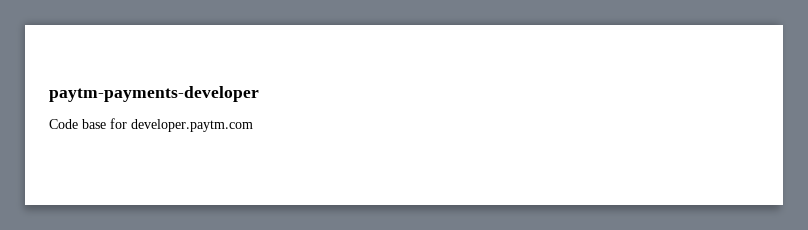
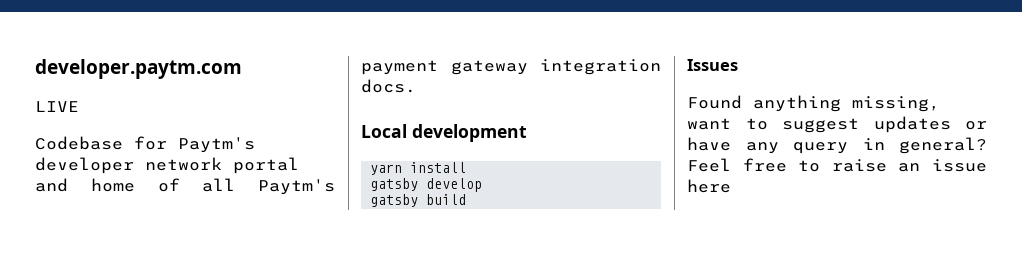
[49,86,259,102] [49,118,253,132] paytm-payments-developer // Code base for developer.paytm.com -> [35,59,242,79] [35,101,79,112] [35,136,255,153] [35,157,299,174] [35,178,335,195] [361,59,661,75] [361,79,416,93] [361,124,527,142] [370,162,467,175] [370,178,483,192] [370,194,467,207] [687,59,738,71] [687,95,940,112] [687,116,987,133] [687,137,987,154] [687,158,987,172] [687,179,731,193] developer.paytm.com // LIVE // Codebase for Paytm's developer network portal and home of all Paytm's payment gateway integration docs. // Local development // yarn install // gatsby develop // gatsby build // Issues // Found anything missing, want to suggest updates or have any query in general? Feel free to raise an issue here

